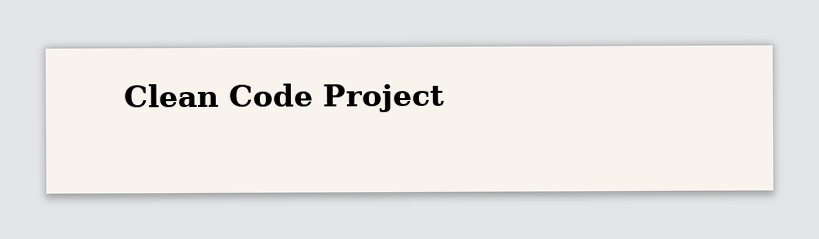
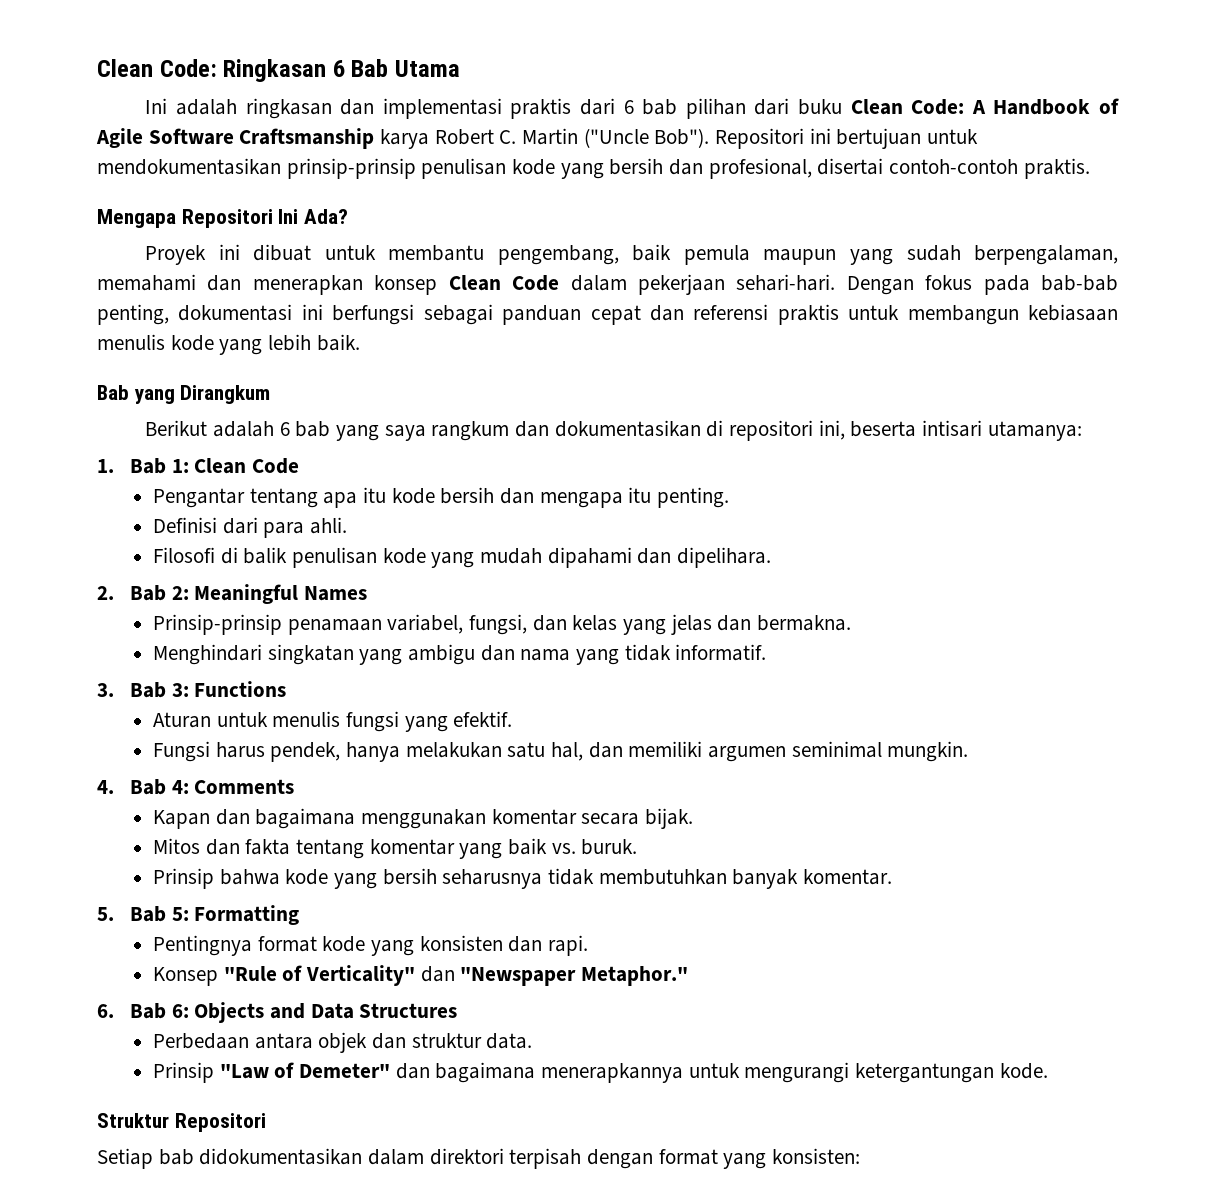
[123,83,444,113] Clean Code Project -> [97,59,461,82] [145,98,1120,119] [96,128,979,149] [97,158,1090,179] [97,209,349,228] [145,244,1118,265] [97,274,1118,295] [97,304,1118,325] [97,334,360,355] [97,385,271,404] [145,420,1082,441] [97,458,299,474] [153,487,730,508] [153,517,348,538] [153,547,772,568] [97,584,367,604] [153,614,852,635] [153,644,767,665] [97,681,287,698] [153,711,513,732] [153,741,969,762] [97,779,295,795] [153,808,694,829] [153,838,638,859] [153,868,893,889] [97,905,300,925] [153,935,589,956] [153,965,689,986] [97,1002,458,1023] [153,1032,533,1053] [153,1062,1048,1083] [97,1113,266,1132] [97,1148,861,1169] Clean Code: Ringkasan 6 Bab Utama // Ini adalah ringkasan dan implementasi praktis dari 6 bab pilihan dari buku Clean Code: A Handbook of Agile Software Craftsmanship karya Robert C. Martin ("Uncle Bob"). Repositori ini bertujuan untuk mendokumentasikan prinsip-prinsip penulisan kode yang bersih dan profesional, disertai contoh-contoh praktis. // Mengapa Repositori Ini Ada? // Proyek ini dibuat untuk membantu pengembang, baik pemula maupun yang sudah berpengalaman, memahami dan menerapkan konsep Clean Code dalam pekerjaan sehari-hari. Dengan fokus pada bab-bab penting, dokumentasi ini berfungsi sebagai panduan cepat dan referensi praktis untuk membangun kebiasaan menulis kode yang lebih baik. // Bab yang Dirangkum // Berikut adalah 6 bab yang saya rangkum dan dokumentasikan di repositori ini, beserta intisari utamanya: // 1. Bab 1: Clean Code // Pengantar tentang apa itu kode bersih dan mengapa itu penting. // Definisi dari para ahli. // Filosofi di balik penulisan kode yang mudah dipahami dan dipelihara. // 2. Bab 2: Meaningful Names // Prinsip-prinsip penamaan variabel, fungsi, dan kelas yang jelas dan bermakna. // Menghindari singkatan yang ambigu dan nama yang tidak informatif. // 3. Bab 3: Functions // Aturan untuk menulis fungsi yang efektif. // Fungsi harus pendek, hanya melakukan satu hal, dan memiliki argumen seminimal mungkin. // 4. Bab 4: Comments // Kapan dan bagaimana menggunakan komentar secara bijak. // Mitos dan fakta tentang komentar yang baik vs. buruk. // Prinsip bahwa kode yang bersih seharusnya tidak membutuhkan banyak komentar. // 5. Bab 5: Formatting // Pentingnya format kode yang konsisten dan rapi. // Konsep "Rule of Verticality" dan "Newspaper Metaphor." // 6. Bab 6: Objects and Data Structures // Perbedaan antara objek dan struktur data. // Prinsip "Law of Demeter" dan bagaimana menerapkannya untuk mengurangi ketergantungan kode. // Struktur Repositori // Setiap bab didokumentasikan dalam direktori terpisah dengan format yang konsisten:

